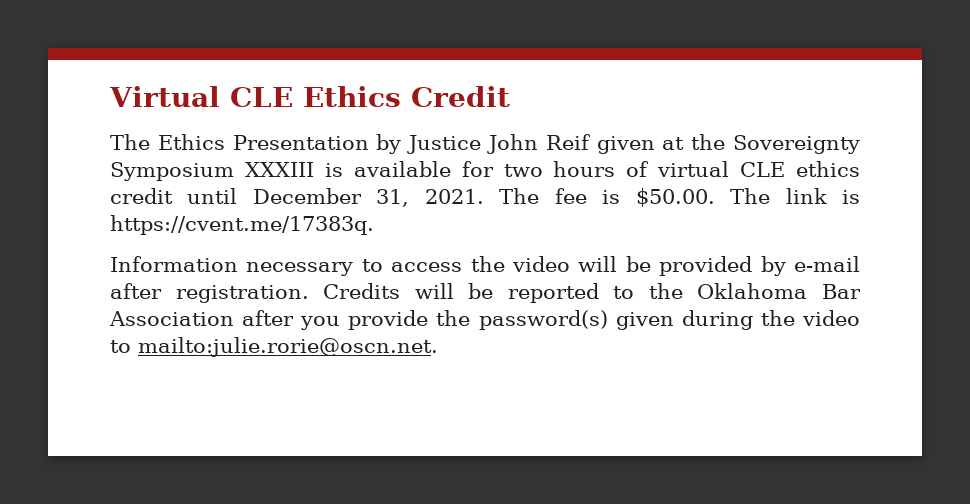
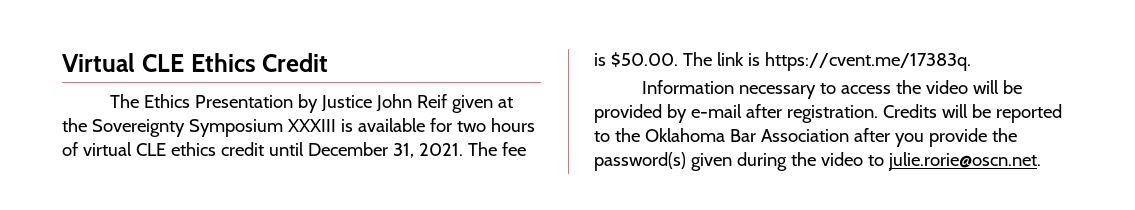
[138,337,438,357] mailto:julie.rorie@oscn.net. -> [887,152,1041,171] julie.rorie@oscn.net.

